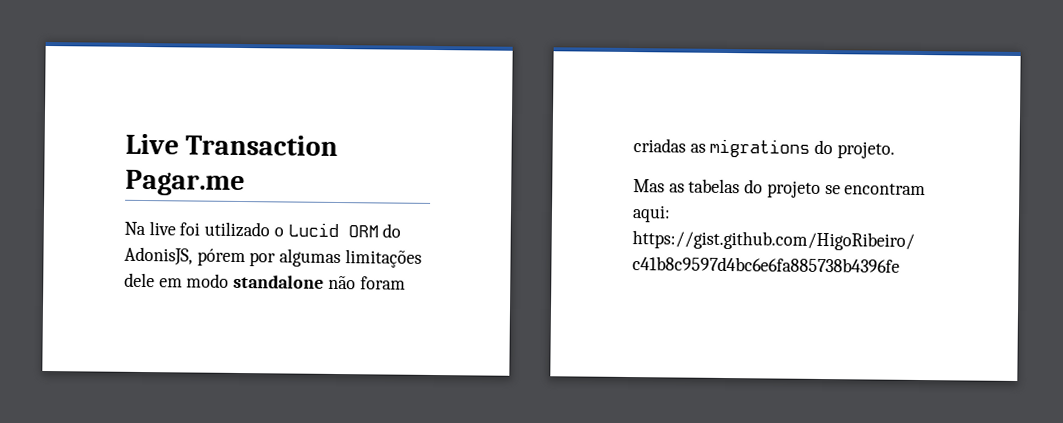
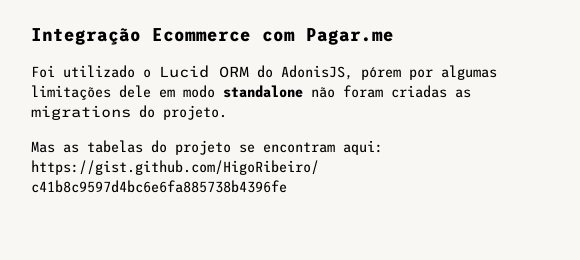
[125,133,339,157] [125,169,245,197] [124,221,201,236] Live Transaction Pagar.me // Na live foi -> [31,28,394,45] [31,65,55,78] Integração Ecommerce com Pagar.me // Foi

